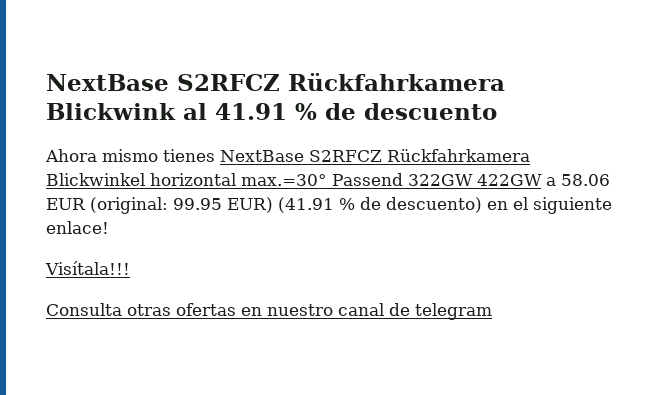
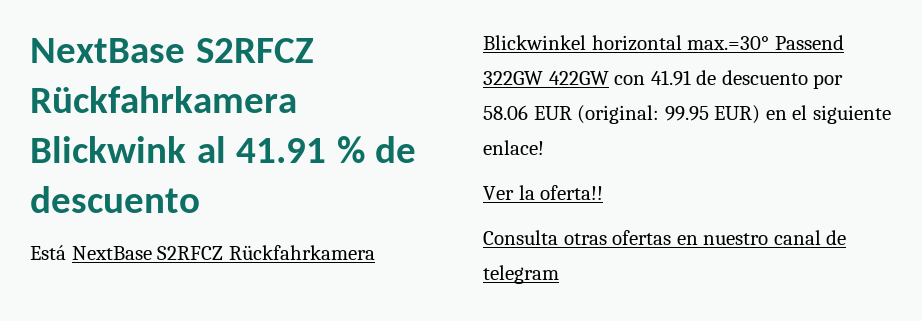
[45,149,215,162] Ahora mismo tienes -> [30,245,66,260] Está
[546,177,556,186] a -> [614,70,844,89] con 41.91 de descuento por
[278,197,482,213] (41.91 % de descuento) -> (761, 114) none
[45,261,130,275] Visítala!!! -> [483,185,604,200] Ver la oferta!!

